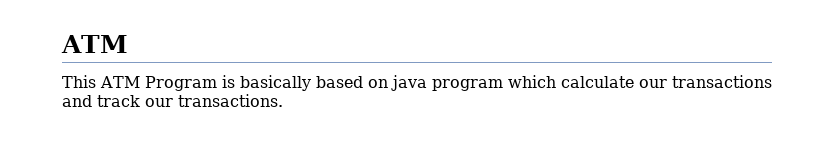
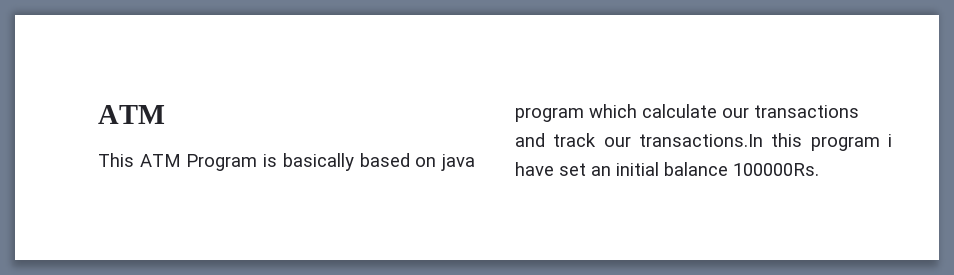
[178,94,283,107] transactions. -> [639,133,892,151] [515,162,819,176] transactions.In this program i have set an initial balance 100000Rs.

